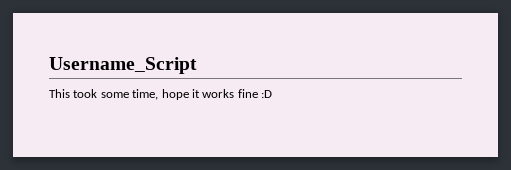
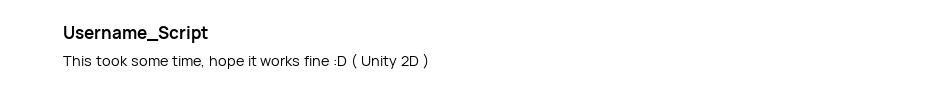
(272, 94) none -> [351,53,429,69] ( Unity 2D )

